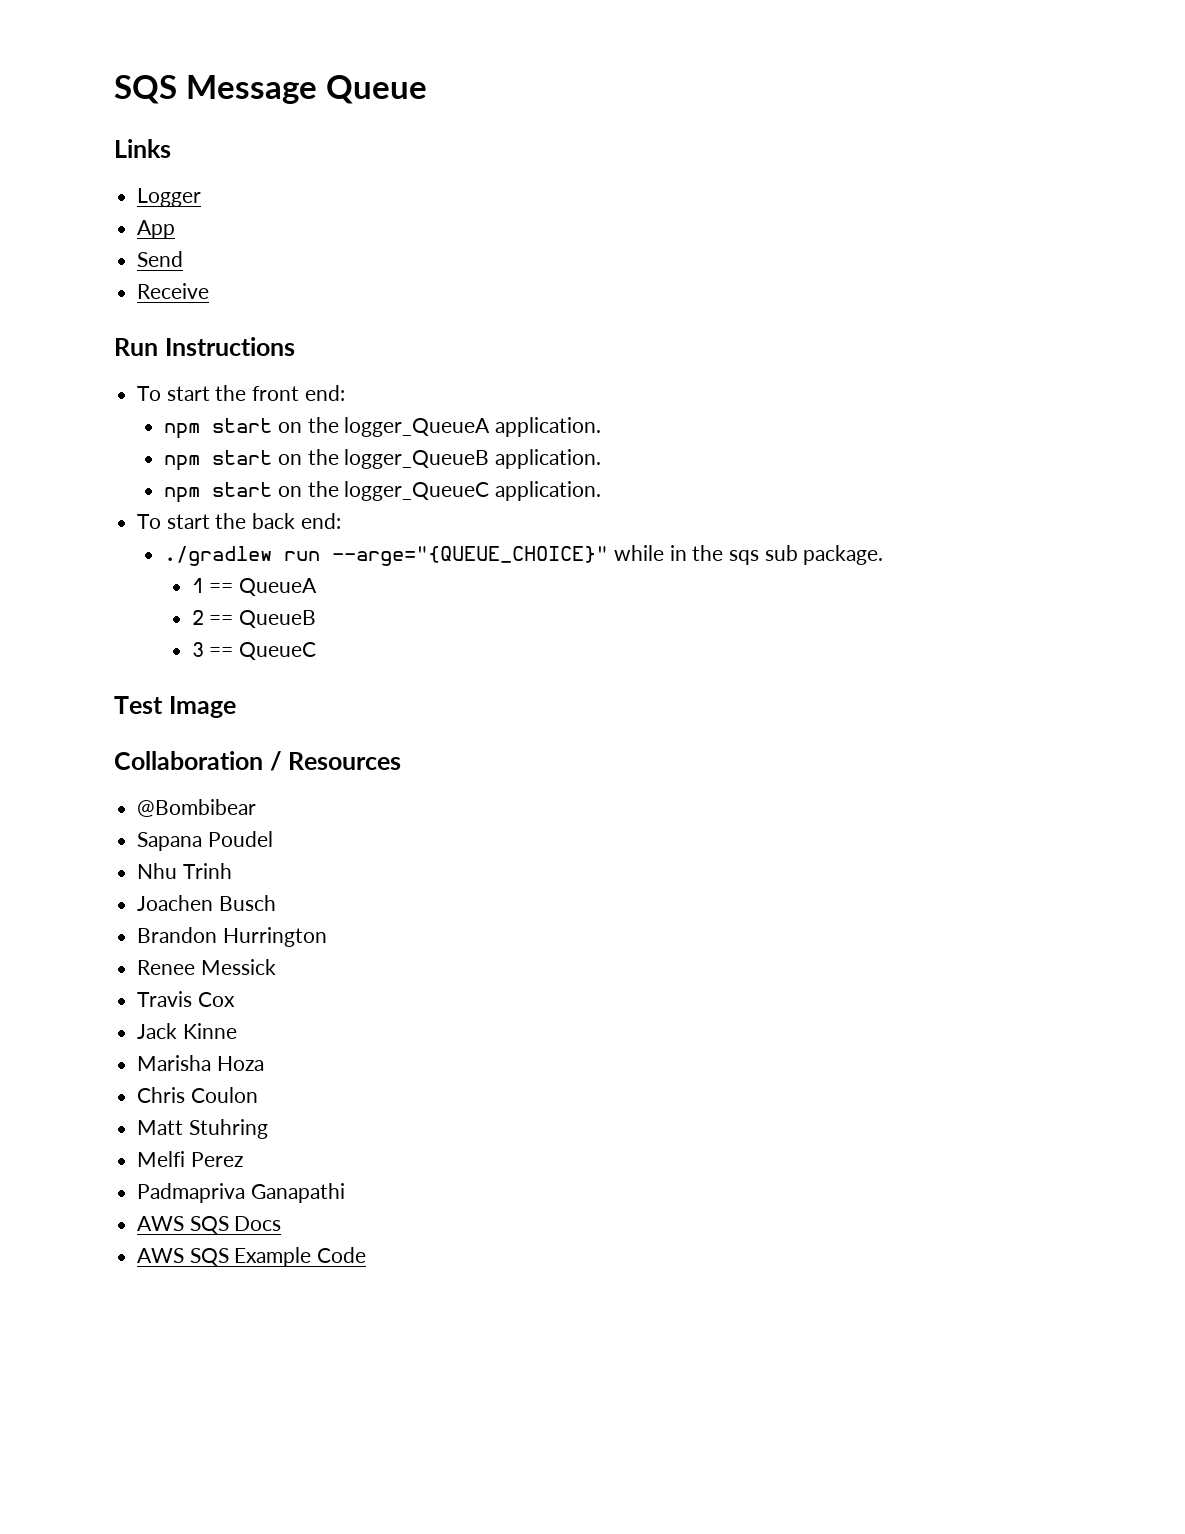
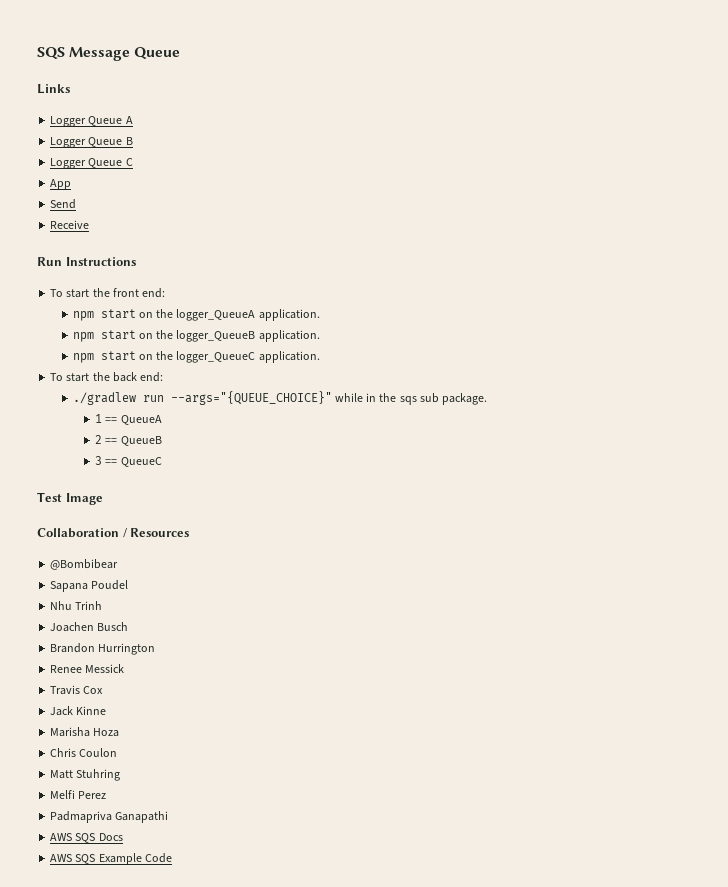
(202, 197) none -> [88,116,133,126] [50,137,133,148] [50,158,133,169] Queue A // Logger Queue B // Logger Queue C
[332,546,609,566] --arge="{QUEUE_CHOICE}" -> [170,391,332,405] --args="{QUEUE_CHOICE}"

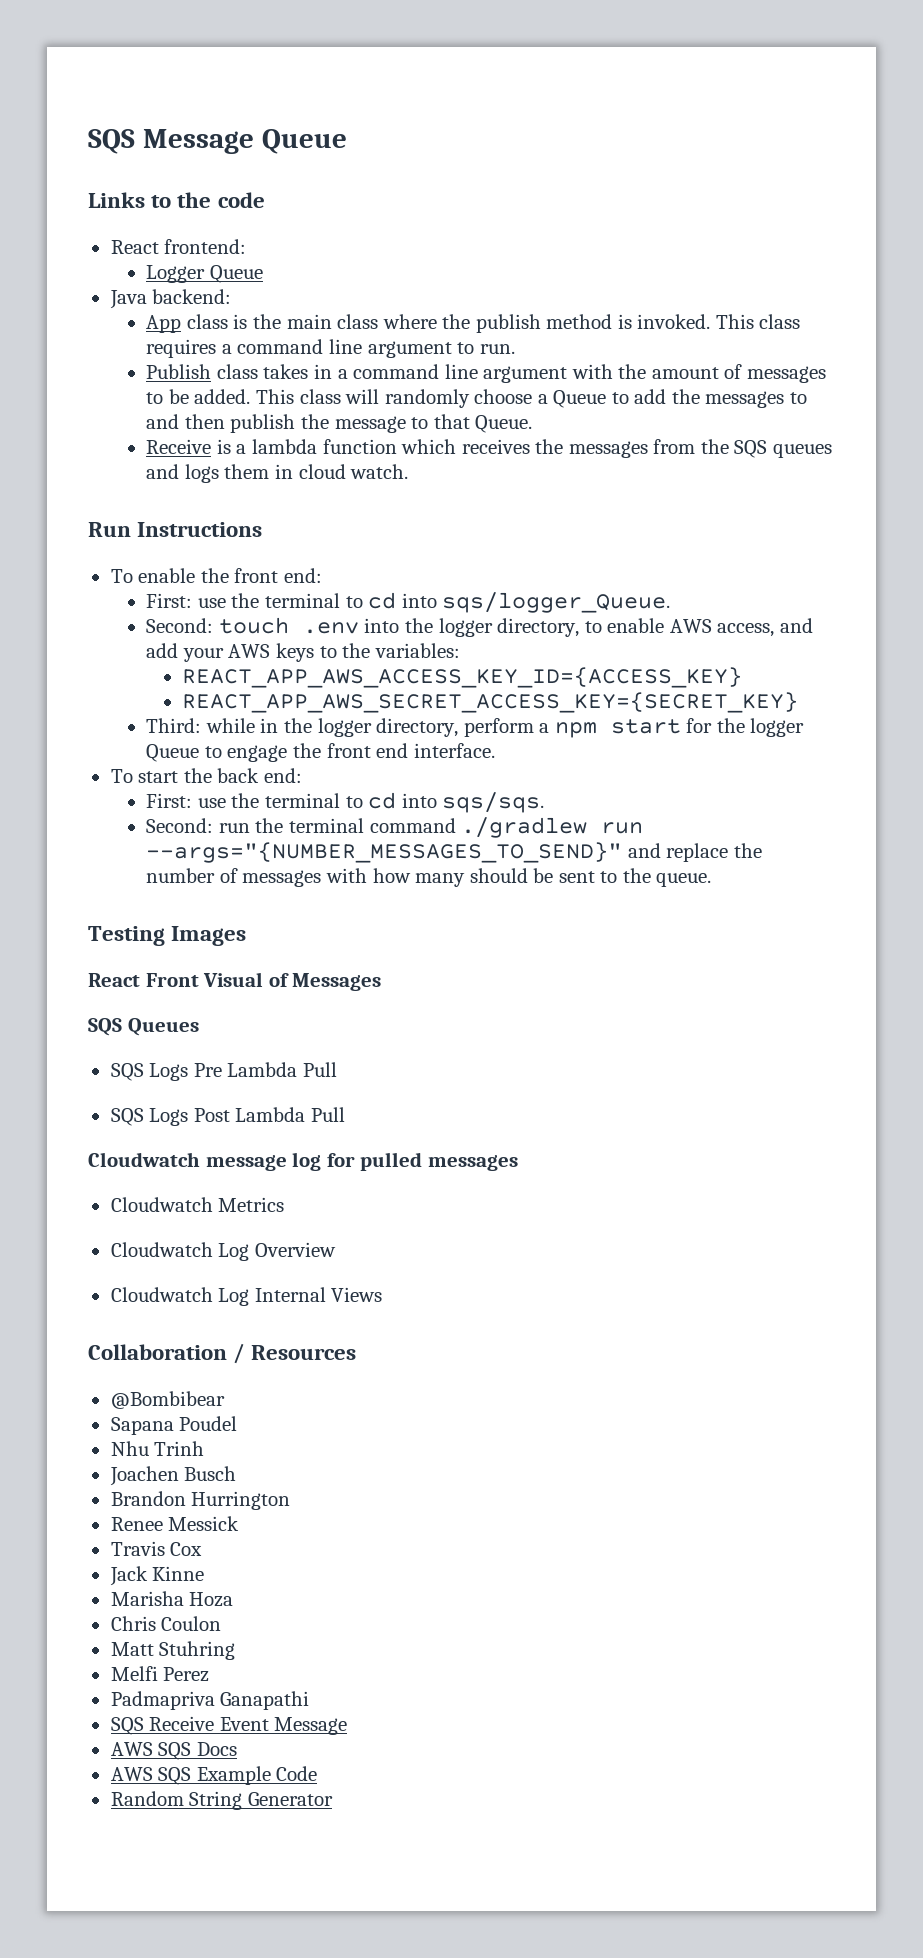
[50,116,133,127] [50,137,133,148] [50,158,133,169] [50,179,72,190] [50,199,77,209] [50,220,90,229] // Logger Queue A // Logger Queue B // Logger Queue C // App // Send // Receive -> [151,192,265,208] [110,239,247,254] [146,265,263,283] [109,289,232,309] [146,314,801,333] [146,339,515,358] [146,364,826,383] [146,389,807,408] [146,414,533,433] [146,439,832,458] [146,464,409,483] to the code // React frontend: // Logger Queue // Java backend: // App class is the main class where the publish method is invoked. This class requires a command line argument to run. // Publish class takes in a command line argument with the amount of messages to be added. This class will randomly choose a Queue to add the messages to and then publish the message to that Queue. // Receive is a lambda function which receives the messages from the SQS queues and logs them in cloud watch.
[66,289,90,298] start -> [138,568,196,583] enable
[72,309,320,321] [72,330,320,342] [72,351,320,363] npm start on the logger_QueueA application. // npm start on the logger_QueueB application. // npm start on the logger_QueueC application. -> [146,592,671,613] [146,617,813,637] [146,643,460,662] [182,667,743,688] [182,692,799,713] [146,718,805,738] [146,743,495,762] First: use the terminal to cd into sqs/logger_Queue. // Second: touch .env into the logger directory, to enable AWS access, and add your AWS keys to the variables: // REACT_APP_AWS_ACCESS_KEY_ID={ACCESS_KEY} // REACT_APP_AWS_SECRET_ACCESS_KEY={SECRET_KEY} // Third: while in the logger directory, perform a npm start for the logger Queue to engage the front end interface.
[72,391,488,405] [95,414,162,425] [95,435,162,446] [95,456,162,467] [37,492,103,505] ./gradlew run --args="{QUEUE_CHOICE}" while in the sqs sub package. // 1 == QueueA // 2 == QueueB // 3 == QueueC // Test Image -> [146,792,545,813] [146,817,644,838] [146,842,762,863] [146,868,712,887] [88,926,247,946] [88,972,382,991] [88,1018,199,1036] [110,1062,337,1081] [110,1107,345,1126] [88,1152,518,1171] [110,1197,285,1212] [110,1242,336,1261] [110,1287,383,1306] First: use the terminal to cd into sqs/sqs. // Second: run the terminal command ./gradlew run --args="{NUMBER_MESSAGES_TO_SEND}" and replace the number of messages with how many should be sent to the queue. // Testing Images // React Front Visual of Messages // SQS Queues // SQS Logs Pre Lambda Pull // SQS Logs Post Lambda Pull // Cloudwatch message log for pulled messages // Cloudwatch Metrics // Cloudwatch Log Overview // Cloudwatch Log Internal Views
(169, 817) none -> [110,1716,348,1735] // SQS Receive Event Message
(172, 858) none -> [110,1791,333,1810] // Random String Generator

